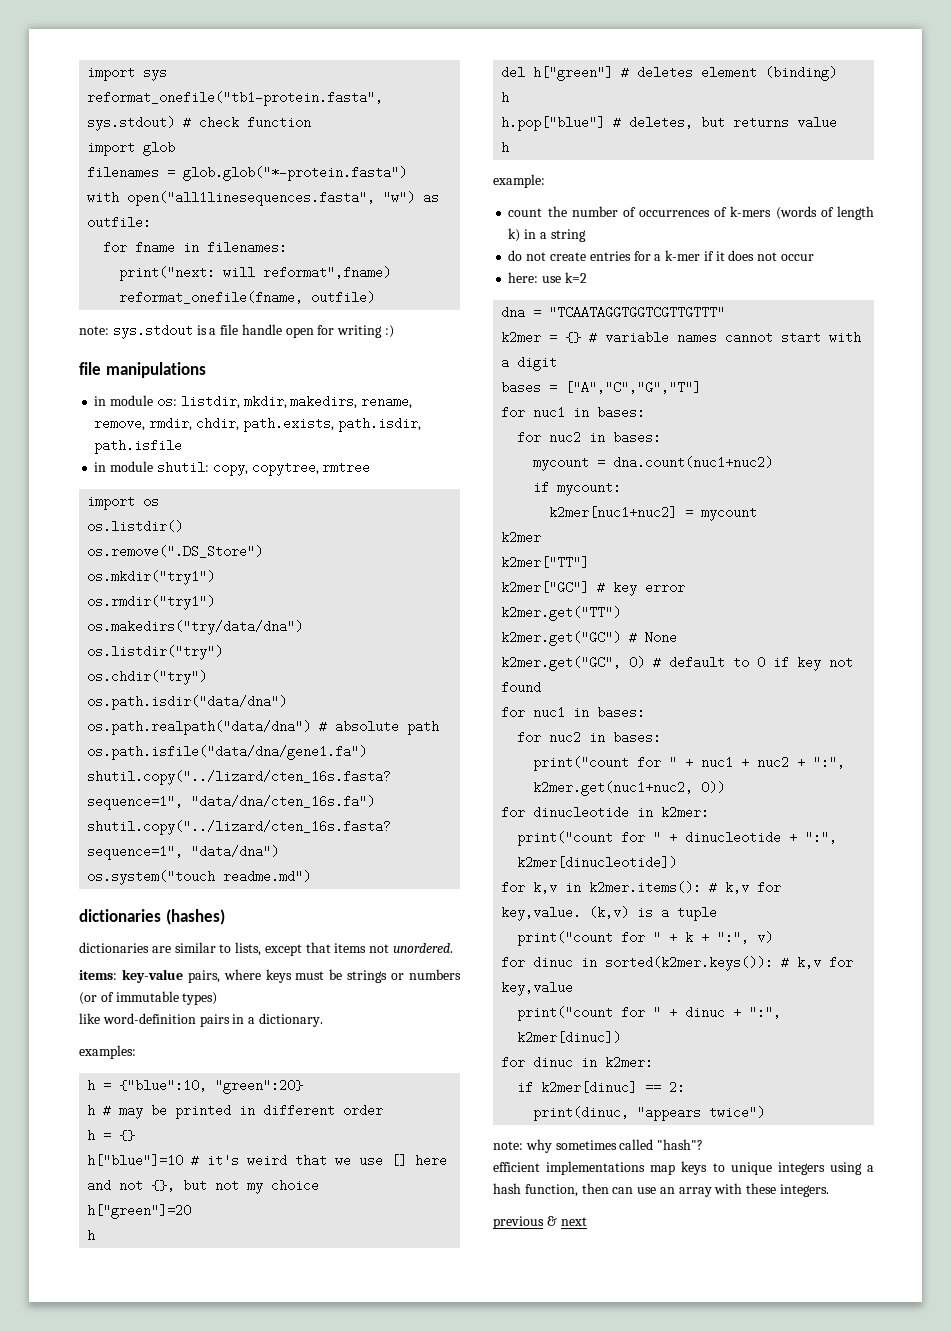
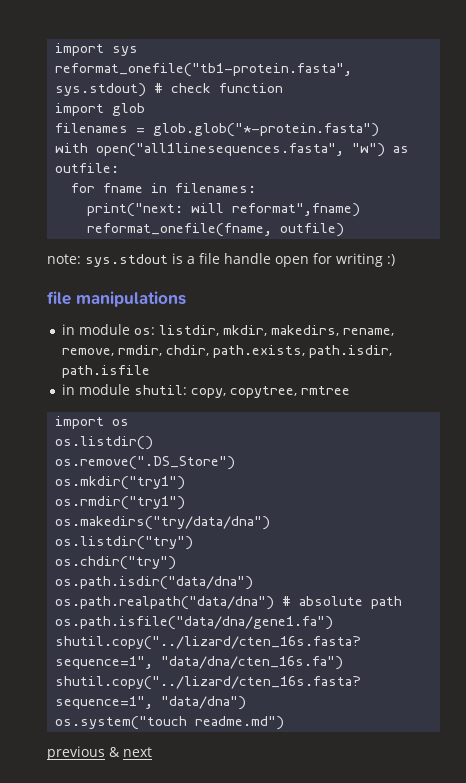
[79,909,225,925] [79,942,454,956] [79,969,462,983] [79,991,218,1005] [79,1013,323,1027] [79,1045,136,1059] [87,1079,304,1094] [87,1104,384,1119] [87,1129,136,1142] [87,1154,448,1167] [87,1179,320,1194] [87,1204,192,1219] [87,1230,96,1240] [501,66,838,81] [501,92,510,102] [501,116,838,131] [501,142,510,152] [493,174,545,188] [508,206,875,220] [508,228,586,242] [508,250,814,261] [508,272,587,283] [501,306,726,319] [501,331,862,344] [501,356,558,371] [501,381,702,394] [501,406,646,419] [517,431,662,444] [533,456,774,471] [533,481,622,496] [549,506,758,521] [501,531,542,544] [501,556,590,569] [501,581,686,596] [501,606,622,621] [501,631,678,646] [501,656,854,671] [501,681,542,694] [501,706,646,719] [517,731,662,744] [533,756,846,771] [533,781,726,796] [501,806,710,819] [517,831,838,846] [517,856,678,869] [501,881,782,894] [501,906,718,921] [517,931,774,946] [501,956,854,971] [501,981,574,996] [517,1006,782,1021] [517,1031,622,1044] [501,1056,654,1069] [517,1081,686,1094] [533,1106,766,1121] [493,1139,704,1153] [493,1161,874,1175] [493,1183,830,1197] // dictionaries (hashes) // dictionaries are similar to lists, except that items not unordered. // items: key-value pairs, where keys must be strings or numbers (or of immutable types) // like word-definition pairs in a dictionary. // examples: // h = {"blue":10, "green":20} // h # may be printed in different order // h = {} // h["blue"]=10 # it's weird that we use [] here and not {}, but not my choice // h["green"]=20 // h // del h["green"] # deletes element (binding) // h // h.pop["blue"] # deletes, but returns value // h // example: // count the number of occurrences of k-mers (words of length k) in a string // do not create entries for a k-mer if it does not occur // here: use k=2 // dna = "TCAATAGGTGGTCGTTGTTT" // k2mer = {} # variable names cannot start with a digit // bases = ["A","C","G","T"] // for nuc1 in bases: // for nuc2 in bases: // mycount = dna.count(nuc1+nuc2) // if mycount: // k2mer[nuc1+nuc2] = mycount // k2mer // k2mer["TT"] // k2mer["GC"] # key error // k2mer.get("TT") // k2mer.get("GC") # None // k2mer.get("GC", 0) # default to 0 if key not found // for nuc1 in bases: // for nuc2 in bases: // print("count for " + nuc1 + nuc2 + ":", k2mer.get(nuc1+nuc2, 0)) // for dinucleotide in k2mer: // print("count for " + dinucleotide + ":", k2mer[dinucleotide]) // for k,v in k2mer.items(): # k,v for key,value. (k,v) is a tuple // print("count for " + k + ":", v) // for dinuc in sorted(k2mer.keys()): # k,v for key,value // print("count for " + dinuc + ":", k2mer[dinuc]) // for dinuc in k2mer: // if k2mer[dinuc] == 2: // print(dinuc, "appears twice") // note: why sometimes called "hash"? // efficient implementations map keys to unique integers using a hash function, then can use an array with these integers. -> (285, 723) none

